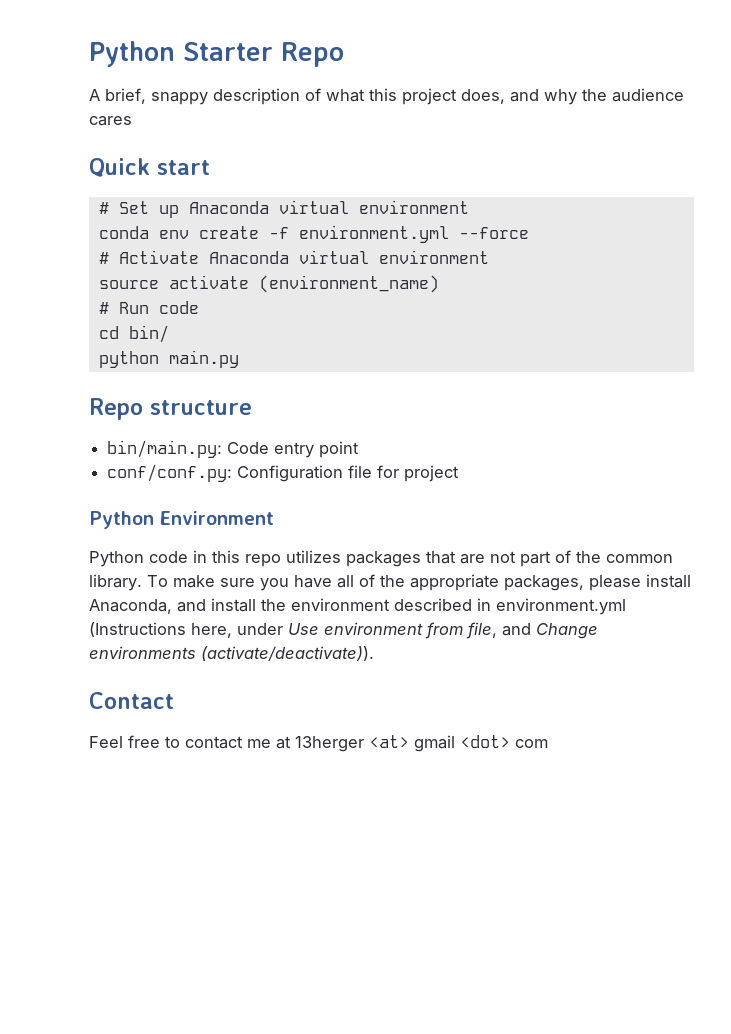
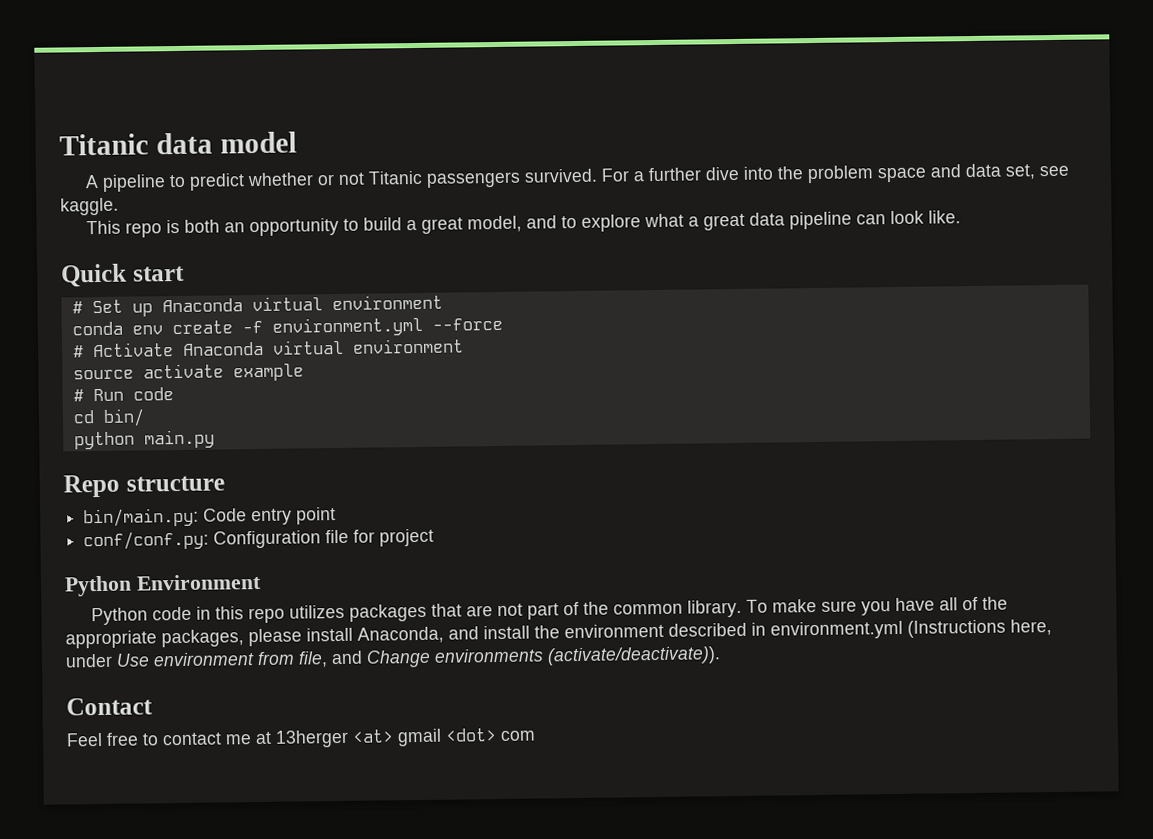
[89,41,344,67] [89,88,684,105] [89,116,132,126] Python Starter Repo // A brief, snappy description of what this project does, and why the audience cares -> [59,131,297,156] [85,163,1070,192] [60,197,119,216] [86,210,962,238] Titanic data model // A pipeline to predict whether or not Titanic passengers survived. For a further dive into the problem space and data set, see kaggle. // This repo is both an opportunity to build a great model, and to explore what a great data pipeline can look like.
[258,275,439,293] (environment_name) -> [232,363,304,382] example

